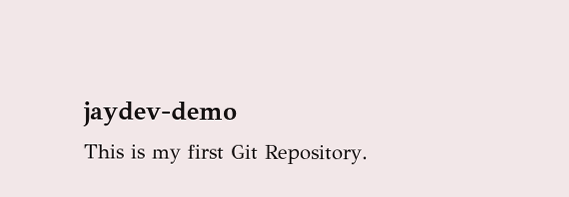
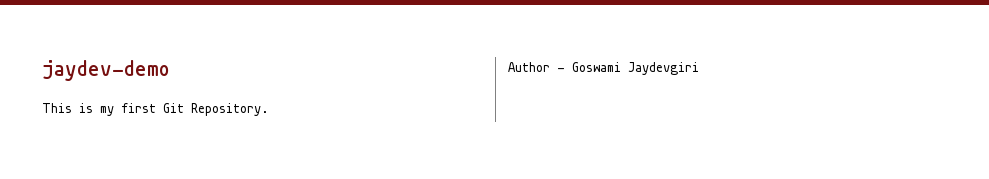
(368, 154) none -> [508,62,699,75] // Author - Goswami Jaydevgiri

